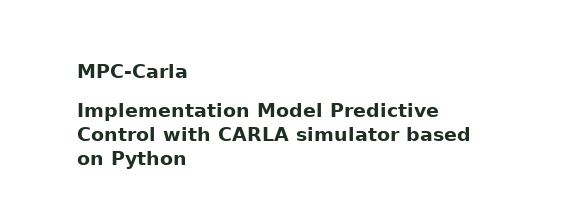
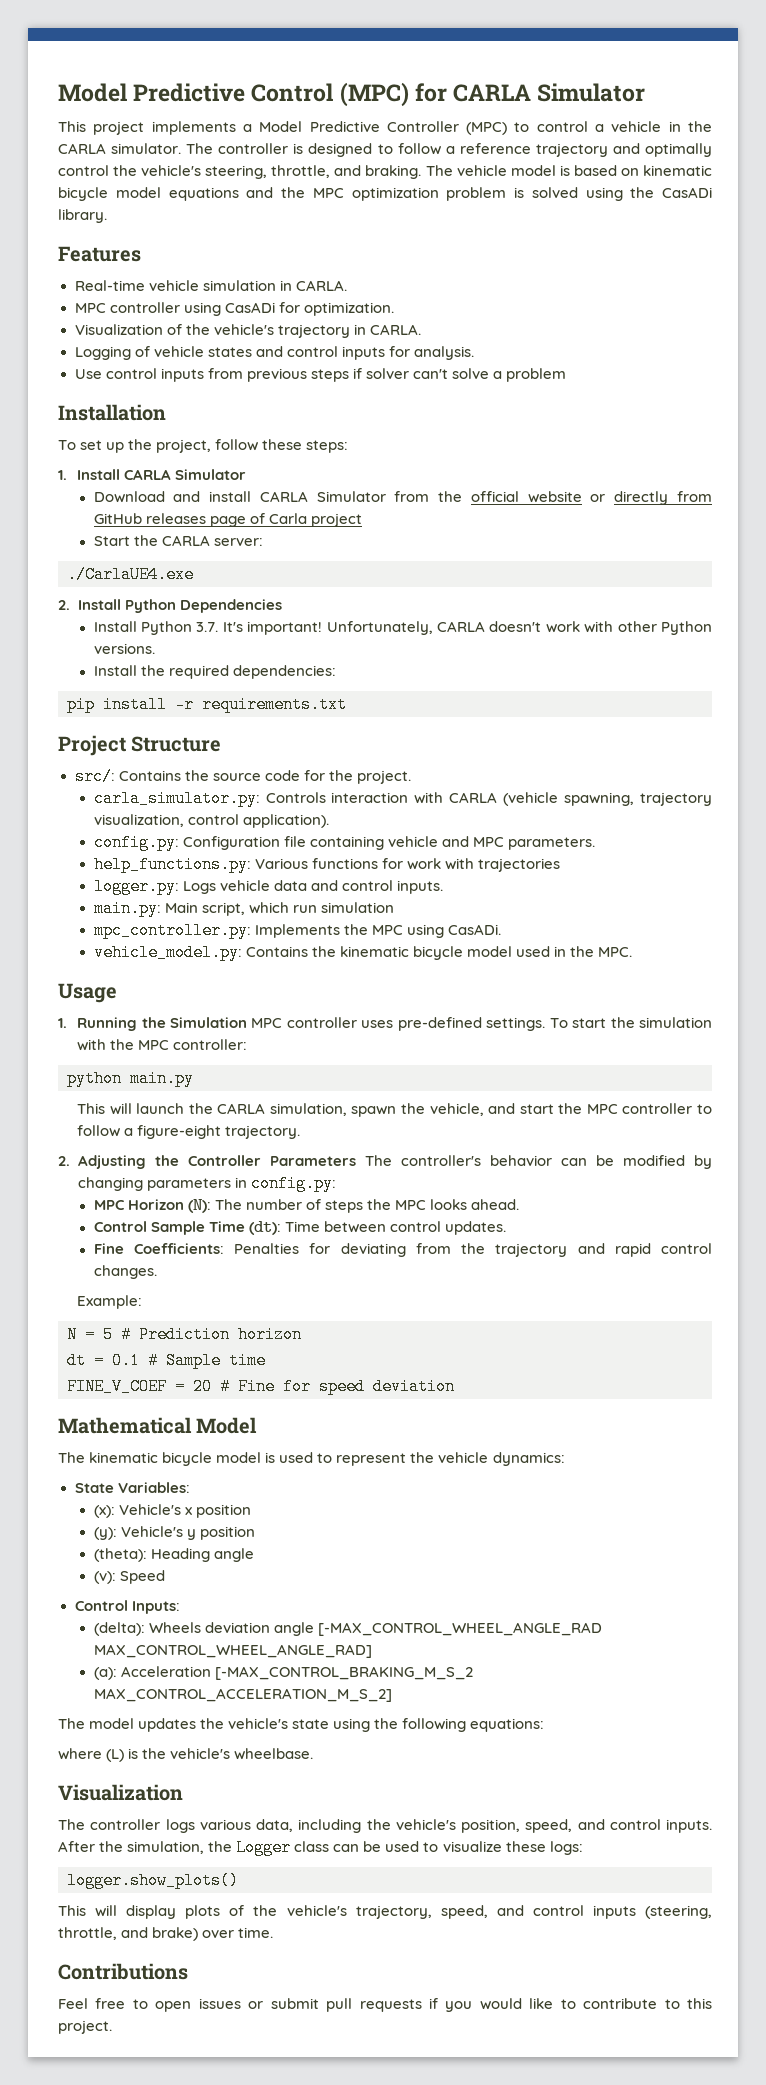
[77,64,188,78] [77,103,250,121] MPC-Carla // Implementation -> (58, 92) none
[163,127,471,141] [77,151,187,169] with CARLA simulator based on Python -> [339,82,646,107] [58,121,712,135] [58,143,712,157] [58,165,713,179] [58,187,712,201] [58,209,107,223] [58,246,141,262] [74,280,347,291] [74,302,394,316] [74,324,421,338] [74,346,474,360] [74,368,567,382] [58,404,166,421] [58,439,349,453] [58,469,247,480] [93,491,712,505] [93,513,362,527] [93,535,263,546] [67,566,194,583] [58,599,282,613] [93,621,712,635] [93,643,155,654] [93,665,336,679] [67,696,347,713] [58,735,222,756] [74,768,411,785] [93,790,713,807] [93,814,329,828] [93,834,595,851] [93,856,560,873] [93,878,443,895] [93,900,394,917] [93,922,501,939] [93,944,633,961] [58,983,117,1003] [58,1017,713,1031] [77,1039,248,1051] [67,1070,194,1087] [77,1103,713,1117] [77,1125,301,1139] [58,1155,712,1169] [77,1175,336,1192] [93,1199,520,1213] [93,1221,506,1235] [93,1243,713,1257] [93,1265,157,1279] [77,1295,143,1309] [67,1326,302,1343] [67,1352,266,1369] [67,1378,455,1395] [58,1417,258,1434] [58,1452,565,1466] [74,1482,190,1493] [93,1504,251,1518] [93,1526,255,1540] [93,1548,254,1562] [93,1570,165,1584] [74,1600,180,1614] [93,1622,602,1636] [93,1644,372,1658] [93,1666,473,1680] [93,1688,392,1702] [58,1718,545,1732] [58,1748,314,1762] [58,1784,183,1801] [58,1819,712,1833] [58,1839,583,1856] [67,1872,239,1889] [58,1905,712,1919] [58,1927,274,1941] [58,1963,188,1980] [58,1998,712,2012] [58,2020,112,2034] (MPC) for CARLA Simulator // This project implements a Model Predictive Controller (MPC) to control a vehicle in the CARLA simulator. The controller is designed to follow a reference trajectory and optimally control the vehicle's steering, throttle, and braking. The vehicle model is based on kinematic bicycle model equations and the MPC optimization problem is solved using the CasADi library. // Features // Real-time vehicle simulation in CARLA. // MPC controller using CasADi for optimization. // Visualization of the vehicle's trajectory in CARLA. // Logging of vehicle states and control inputs for analysis. // Use control inputs from previous steps if solver can't solve a problem // Installation // To set up the project, follow these steps: // 1. Install CARLA Simulator // Download and install CARLA Simulator from the official website or directly from GitHub releases page of Carla project // Start the CARLA server: // ./CarlaUE4.exe // 2. Install Python Dependencies // Install Python 3.7. It's important! Unfortunately, CARLA doesn't work with other Python versions. // Install the required dependencies: // pip install -r requirements.txt // Project Structure // src/: Contains the source code for the project. // carla_simulator.py: Controls interaction with CARLA (vehicle spawning, trajectory visualization, control application). // config.py: Configuration file containing vehicle and MPC parameters. // help_functions.py: Various functions for work with trajectories // logger.py: Logs vehicle data and control inputs. // main.py: Main script, which run simulation // mpc_controller.py: Implements the MPC using CasADi. // vehicle_model.py: Contains the kinematic bicycle model used in the MPC. // Usage // 1. Running the Simulation MPC controller uses pre-defined settings. To start the simulation with the MPC controller: // python main.py // This will launch the CARLA simulation, spawn the vehicle, and start the MPC controller to follow a figure-eight trajectory. // 2. Adjusting the Controller Parameters The controller's behavior can be modified by changing parameters in config.py: // MPC Horizon (N): The number of steps the MPC looks ahead. // Control Sample Time (dt): Time between control updates. // Fine Coefficients: Penalties for deviating from the trajectory and rapid control changes. // Example: // N = 5 # Prediction horizon // dt = 0.1 # Sample time // FINE_V_COEF = 20 # Fine for speed deviation // Mathematical Model // The kinematic bicycle model is used to represent the vehicle dynamics: // State Variables: // (x): Vehicle's x position // (y): Vehicle's y position // (theta): Heading angle // (v): Speed // Control Inputs: // (delta): Wheels deviation angle [-MAX_CONTROL_WHEEL_ANGLE_RAD MAX_CONTROL_WHEEL_ANGLE_RAD] // (a): Acceleration [-MAX_CONTROL_BRAKING_M_S_2 MAX_CONTROL_ACCELERATION_M_S_2] // The model updates the vehicle's state using the following equations: // where (L) is the vehicle's wheelbase. // Visualization // The controller logs various data, including the vehicle's position, speed, and control inputs. After the simulation, the Logger class can be used to visualize these logs: // logger.show_plots() // This will display plots of the vehicle's trajectory, speed, and control inputs (steering, throttle, and brake) over time. // Contributions // Feel free to open issues or submit pull requests if you would like to contribute to this project.

